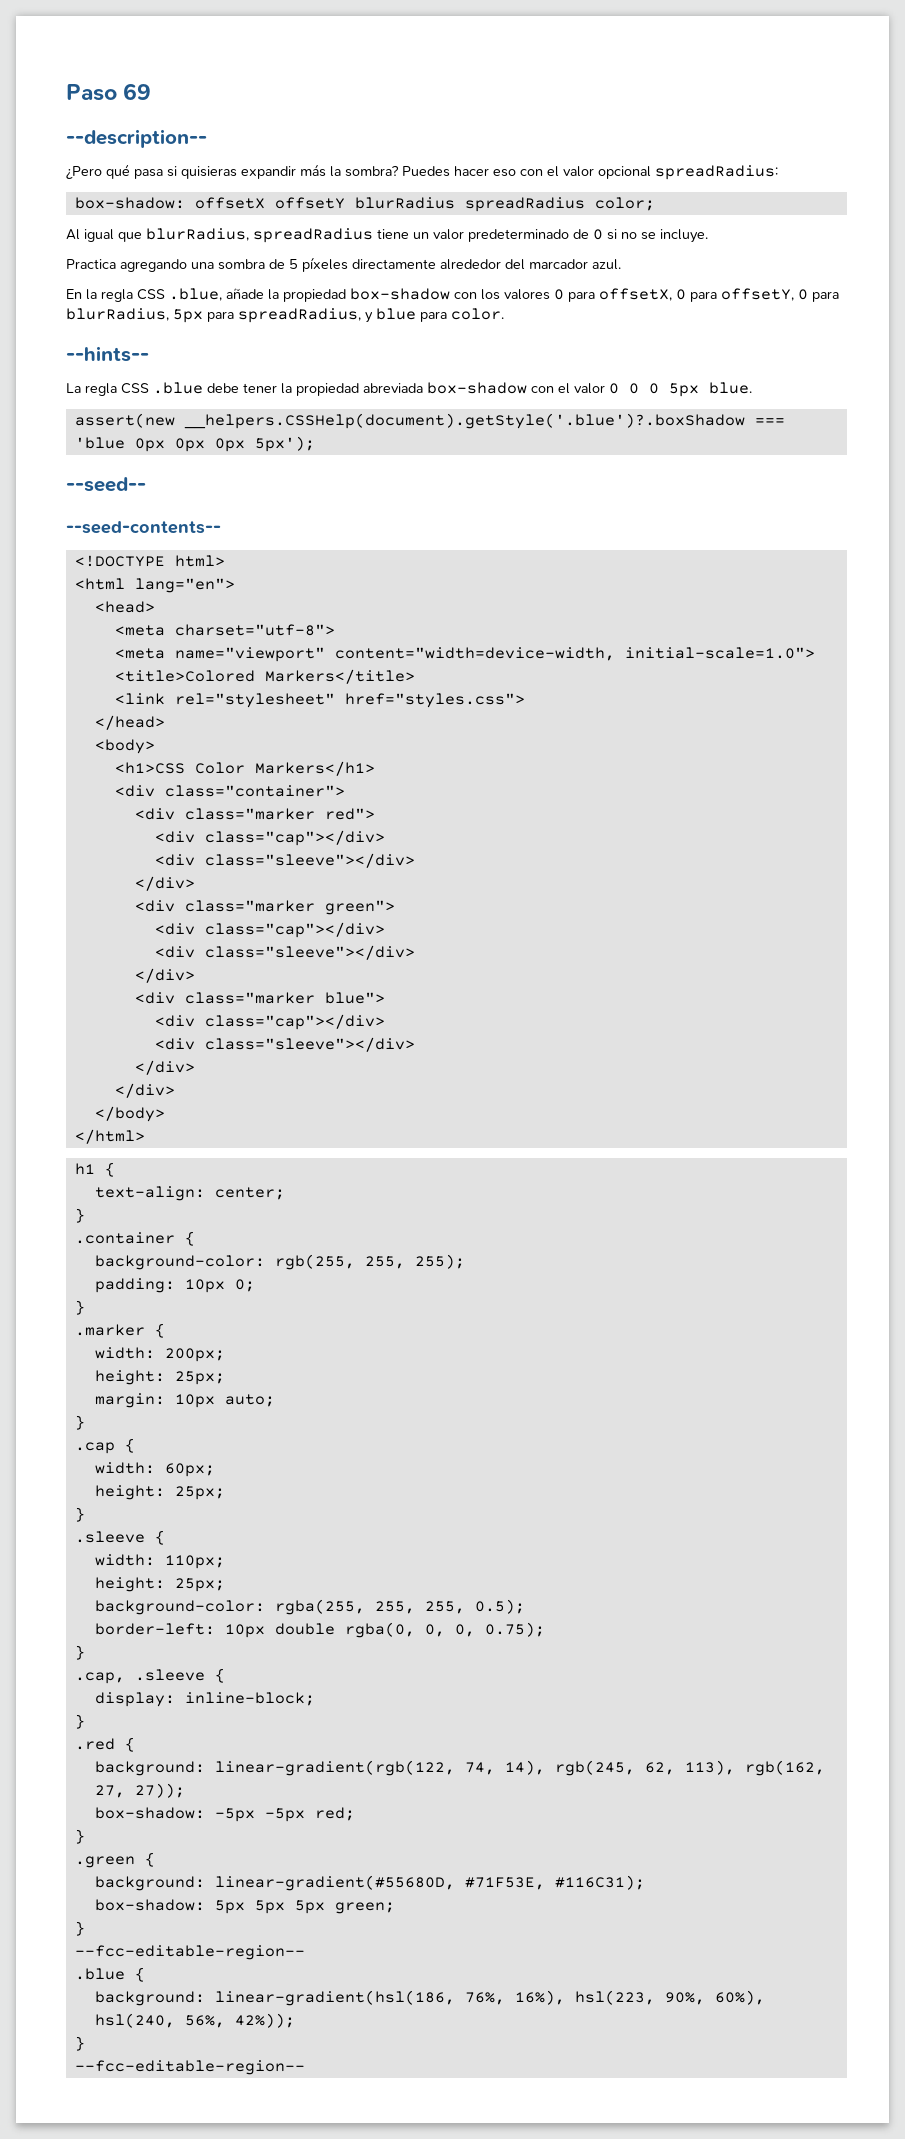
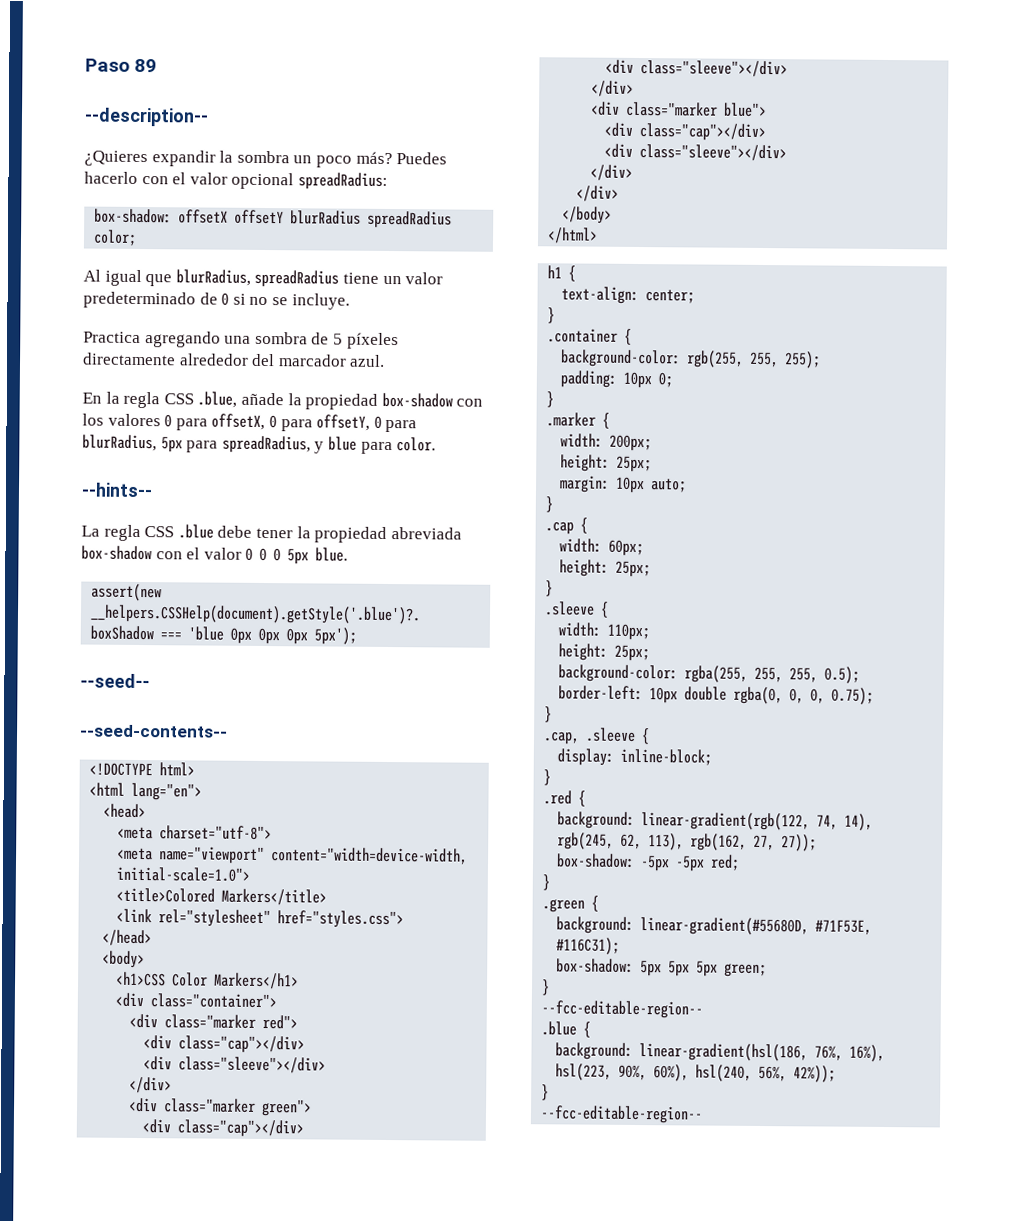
[123,83,152,100] 69 -> [134,58,158,73] 89
[66,164,516,179] ¿Pero qué pasa si quisieras expandir más la sombra? Puedes hacer eso -> [84,150,448,168] [84,171,138,184] ¿Quieres expandir la sombra un poco más? Puedes hacerlo

